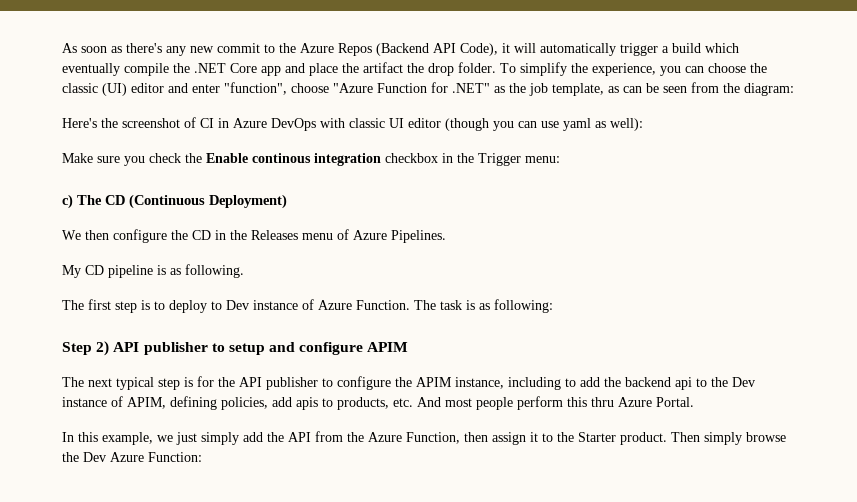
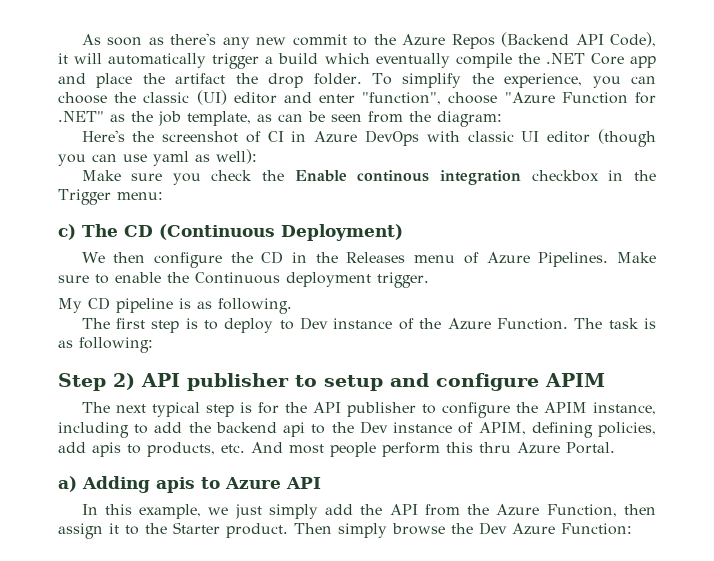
(446, 236) none -> [617,252,657,263] [58,272,429,288] Make sure to enable the Continuous deployment trigger.
(314, 304) none -> [419,318,442,329] the
(694, 402) none -> [58,476,321,493] // a) Adding apis to Azure API

